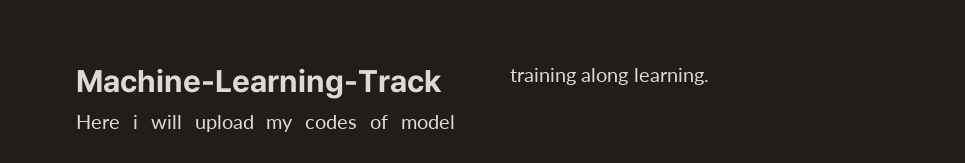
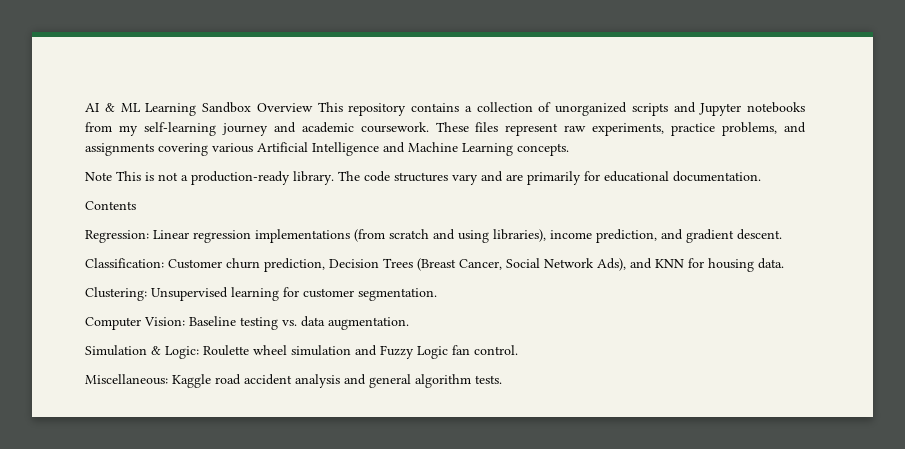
[76,68,442,99] [76,115,455,132] [510,68,709,85] Machine-Learning-Track // Here i will upload my codes of model training along learning. -> [85,102,805,116] [85,122,807,136] [85,142,569,156] [85,171,761,185] [85,201,136,210] [85,229,782,243] [85,258,784,272] [85,287,437,301] [85,316,409,330] [85,345,518,359] [85,374,502,388] AI & ML Learning Sandbox Overview This repository contains a collection of unorganized scripts and Jupyter notebooks from my self-learning journey and academic coursework. These files represent raw experiments, practice problems, and assignments covering various Artificial Intelligence and Machine Learning concepts. // Note This is not a production-ready library. The code structures vary and are primarily for educational documentation. // Contents // Regression: Linear regression implementations (from scratch and using libraries), income prediction, and gradient descent. // Classification: Customer churn prediction, Decision Trees (Breast Cancer, Social Network Ads), and KNN for housing data. // Clustering: Unsupervised learning for customer segmentation. // Computer Vision: Baseline testing vs. data augmentation. // Simulation & Logic: Roulette wheel simulation and Fuzzy Logic fan control. // Miscellaneous: Kaggle road accident analysis and general algorithm tests.

